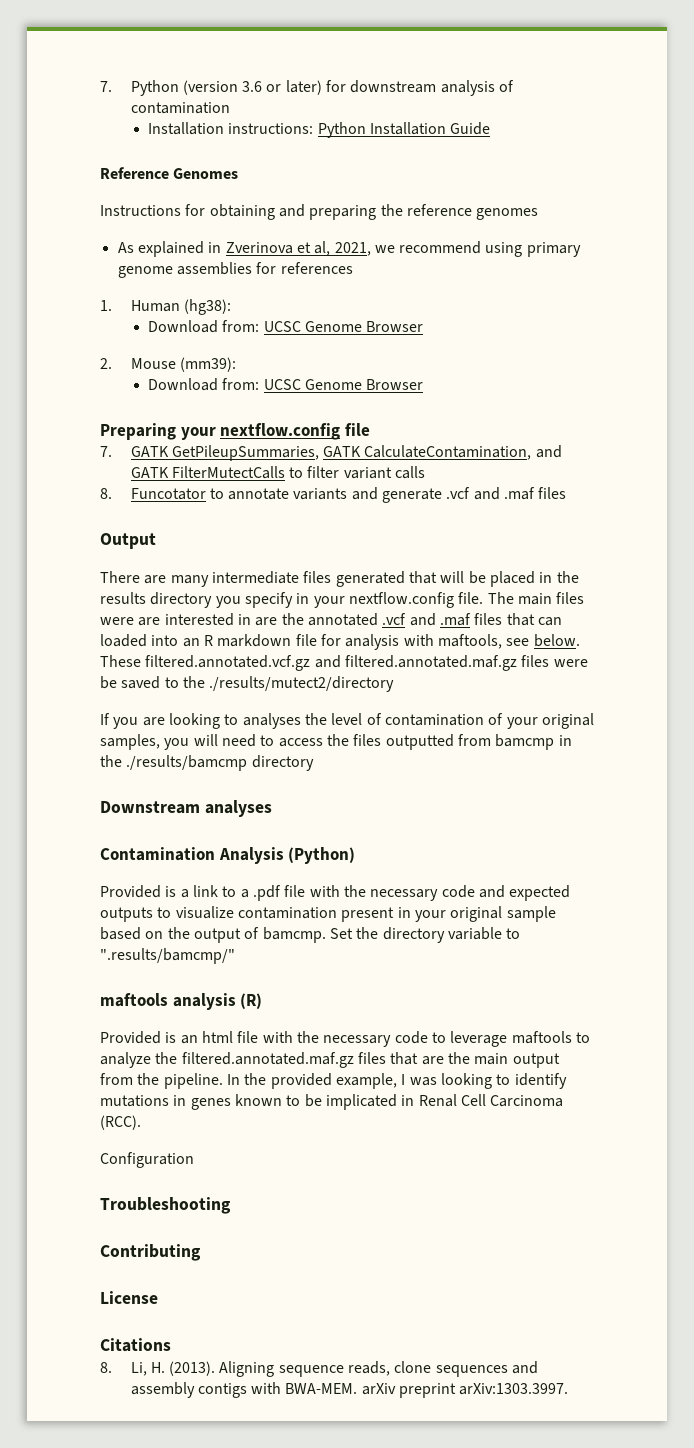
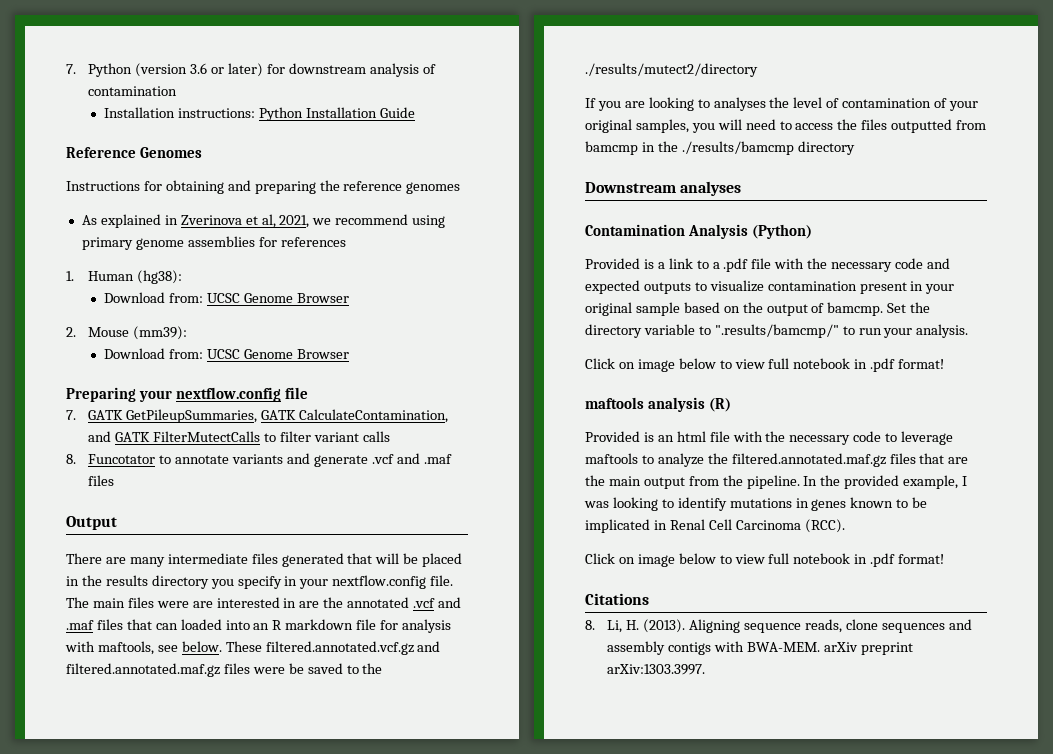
(235, 956) none -> [842,324,969,338] [585,358,945,372] to run your analysis. // Click on image below to view full notebook in .pdf format!
[100,1152,194,1168] [100,1197,231,1214] [100,1244,201,1261] [100,1291,158,1304] Configuration // Troubleshooting // Contributing // License -> [585,553,945,567] Click on image below to view full notebook in .pdf format!

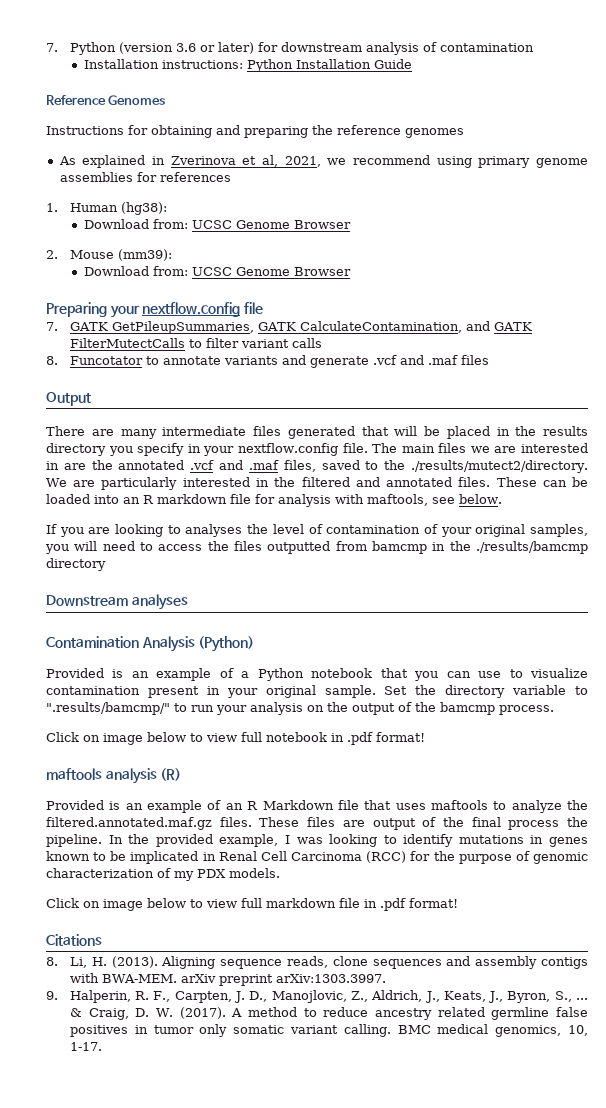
[156,601,189,608] were -> [470,446,490,453] we
[96,619,178,630] files that can -> [283,460,589,473] [46,477,588,490] files, saved to the ./results/mutect2/directory. We are particularly interested in the filtered and annotated files. These can be
[225,641,441,655] [66,663,383,677] [585,63,758,77] These filtered.annotated.vcf.gz and filtered.annotated.maf.gz files were be saved to the ./results/mutect2/directory -> (502, 499) none
[657,258,950,272] [585,280,691,294] a link to a .pdf file with the necessary code and expected outputs -> [131,668,502,681] an example of a Python notebook that you can use
[635,302,884,316] sample based on the output of bamcmp. -> [324,685,376,698] sample.
[916,324,969,338] analysis. -> [250,702,554,715] analysis on the output of the bamcmp process.
[676,431,954,445] html file with the necessary code to leverage -> [147,800,426,813] example of an R Markdown file that uses
[889,453,969,464] [585,475,719,489] files that are the main output from -> [219,817,560,830] files. These files are output of the final process
[804,519,845,533] [585,553,851,567] (RCC). // Click on image below to view full notebook -> [366,851,588,864] [46,868,280,881] [46,898,360,911] (RCC) for the purpose of genomic characterization of my PDX models. // Click on image below to view full markdown file
(706, 669) none -> [46,990,588,1003] [69,1007,588,1020] [69,1024,588,1037] [69,1042,102,1051] // 9. Halperin, R. F., Carpten, J. D., Manojlovic, Z., Aldrich, J., Keats, J., Byron, S., ... & Craig, D. W. (2017). A method to reduce ancestry related germline false positives in tumor only somatic variant calling. BMC medical genomics, 10, 1-17.

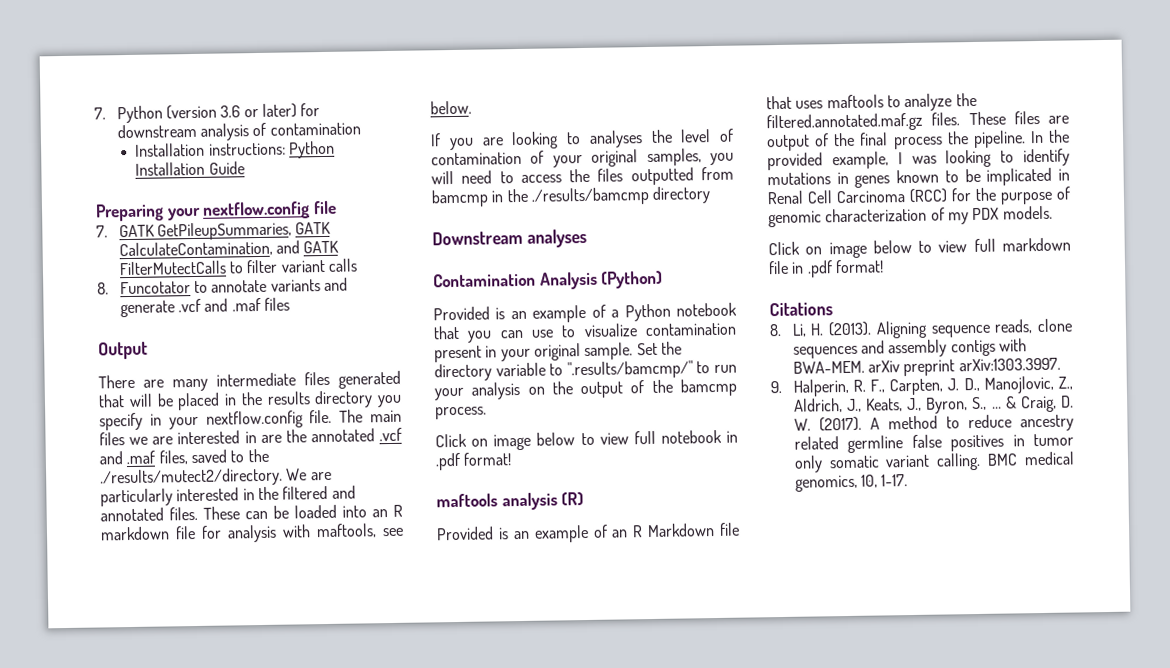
[46,95,166,105] [46,125,464,138] [58,155,589,168] [59,172,231,182] [46,202,167,215] [83,219,351,229] [46,249,172,261] [83,266,351,276] // Reference Genomes // Instructions for obtaining and preparing the reference genomes // As explained in Zverinova et al, 2021, we recommend using primary genome assemblies for references // 1. Human (hg38): // Download from: UCSC Genome Browser // 2. Mouse (mm39): // Download from: UCSC Genome Browser -> (245, 168) none

